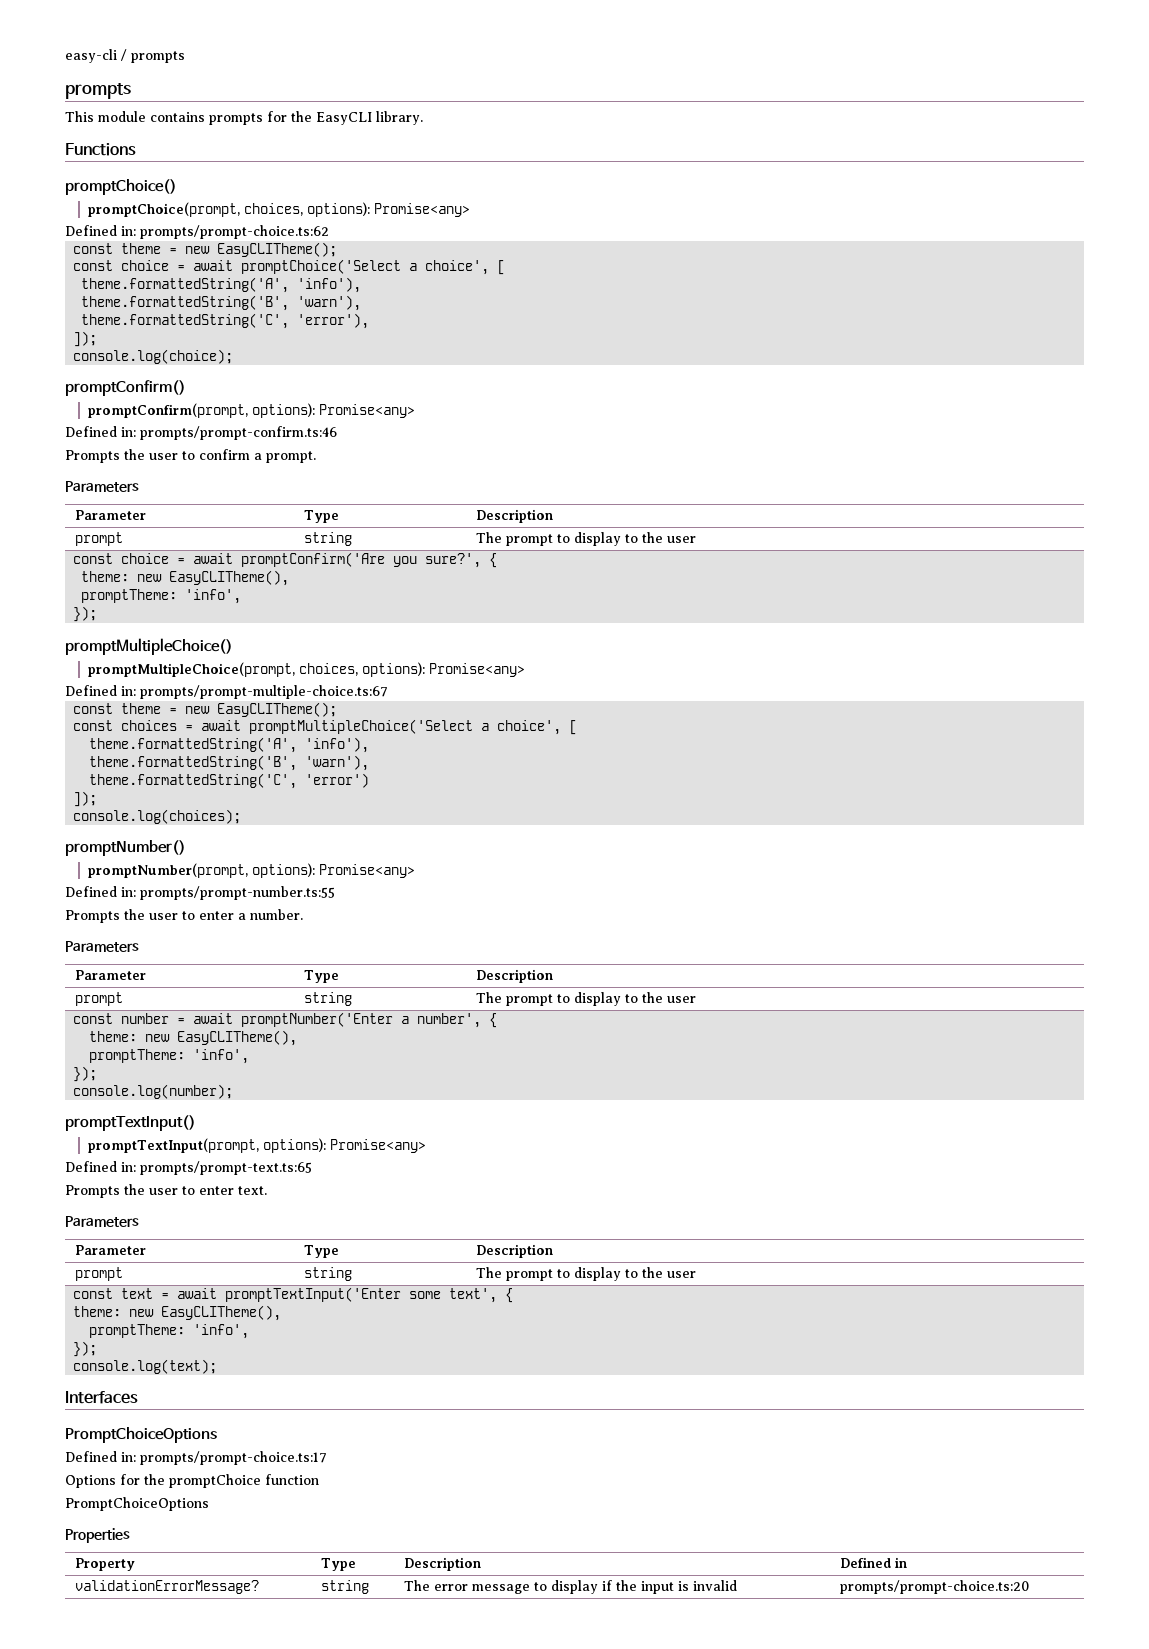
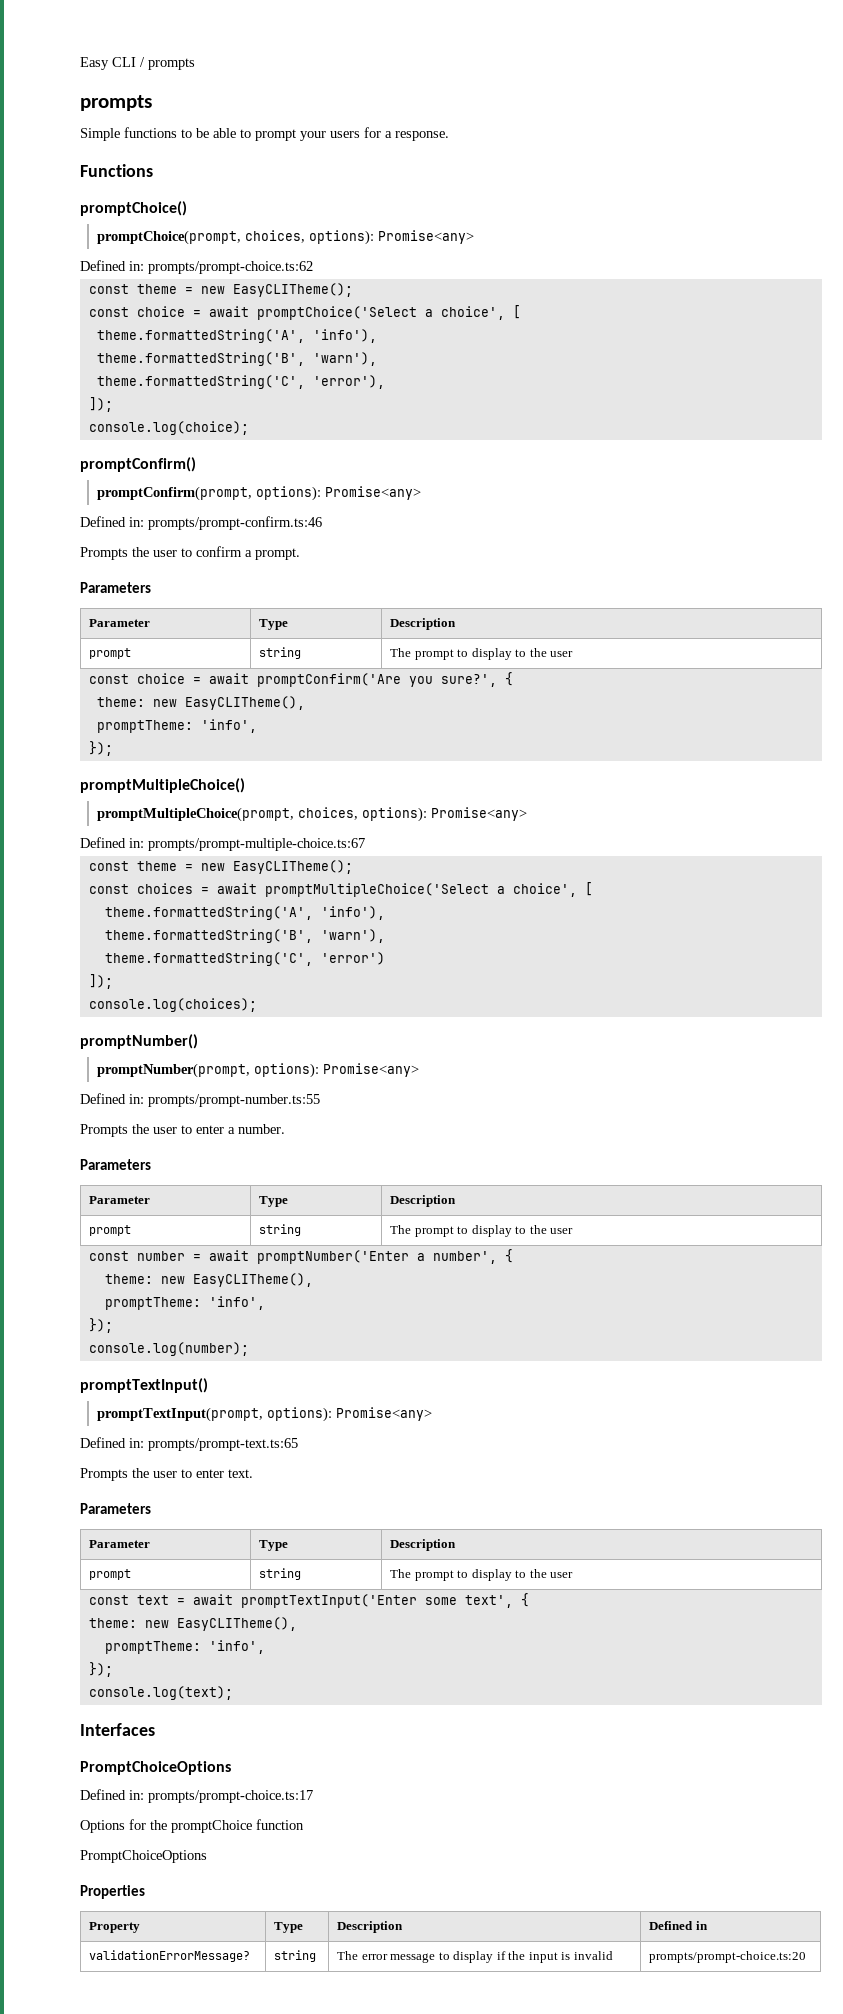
[65,49,117,63] easy-cli -> [80,57,136,70] Easy CLI
[65,111,423,125] This module contains prompts for the EasyCLI library. -> [80,127,449,141] Simple functions to be able to prompt your users for a response.

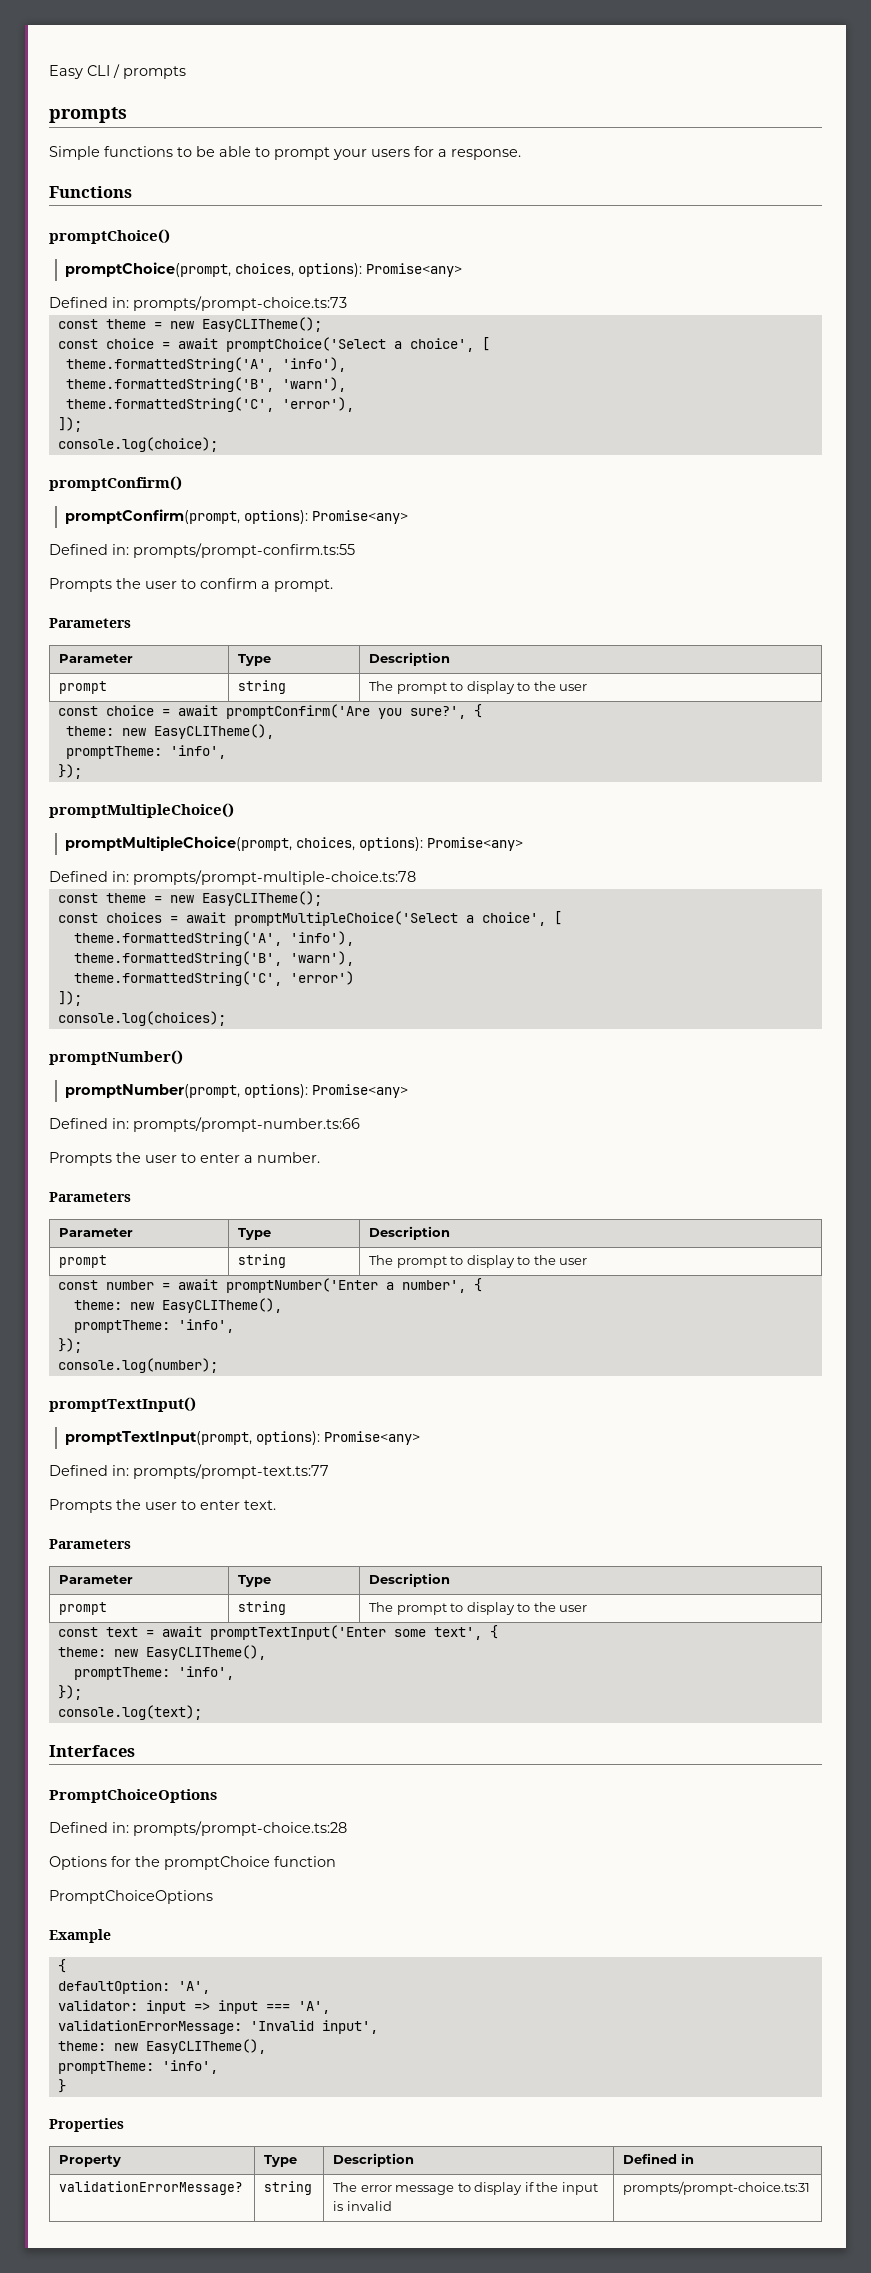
[148,261,313,274] prompts/prompt-choice.ts:62 -> [133,296,347,311] prompts/prompt-choice.ts:73
[148,516,322,530] prompts/prompt-confirm.ts:46 -> [133,543,355,558] prompts/prompt-confirm.ts:55
[148,838,365,851] prompts/prompt-multiple-choice.ts:67 -> [133,870,416,885] prompts/prompt-multiple-choice.ts:78
[148,1094,320,1107] prompts/prompt-number.ts:55 -> [133,1117,360,1132] prompts/prompt-number.ts:66
[148,1438,298,1451] prompts/prompt-text.ts:65 -> [133,1464,329,1479] prompts/prompt-text.ts:77
[148,1790,313,1803] prompts/prompt-choice.ts:17 -> [133,1821,347,1836] prompts/prompt-choice.ts:28
(207, 1856) none -> [49,1929,111,1943] [57,1959,66,1973] [57,1980,210,1994] [57,2000,330,2014] [57,2020,378,2034] [57,2039,266,2054] [57,2060,218,2074] [57,2079,66,2093] // Example // { // defaultOption: 'A', // validator: input => input === 'A', // validationErrorMessage: 'Invalid input', // theme: new EasyCLITheme(), // promptTheme: 'info', // }
[649,1951,807,1963] prompts/prompt-choice.ts:20 -> [623,2181,811,2195] prompts/prompt-choice.ts:31

